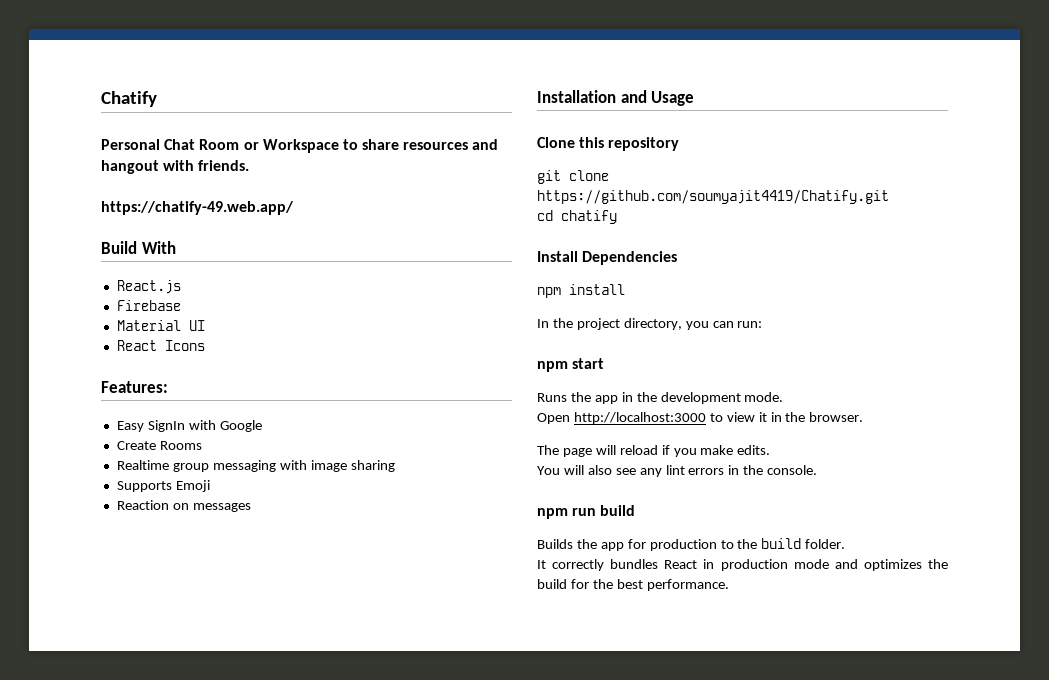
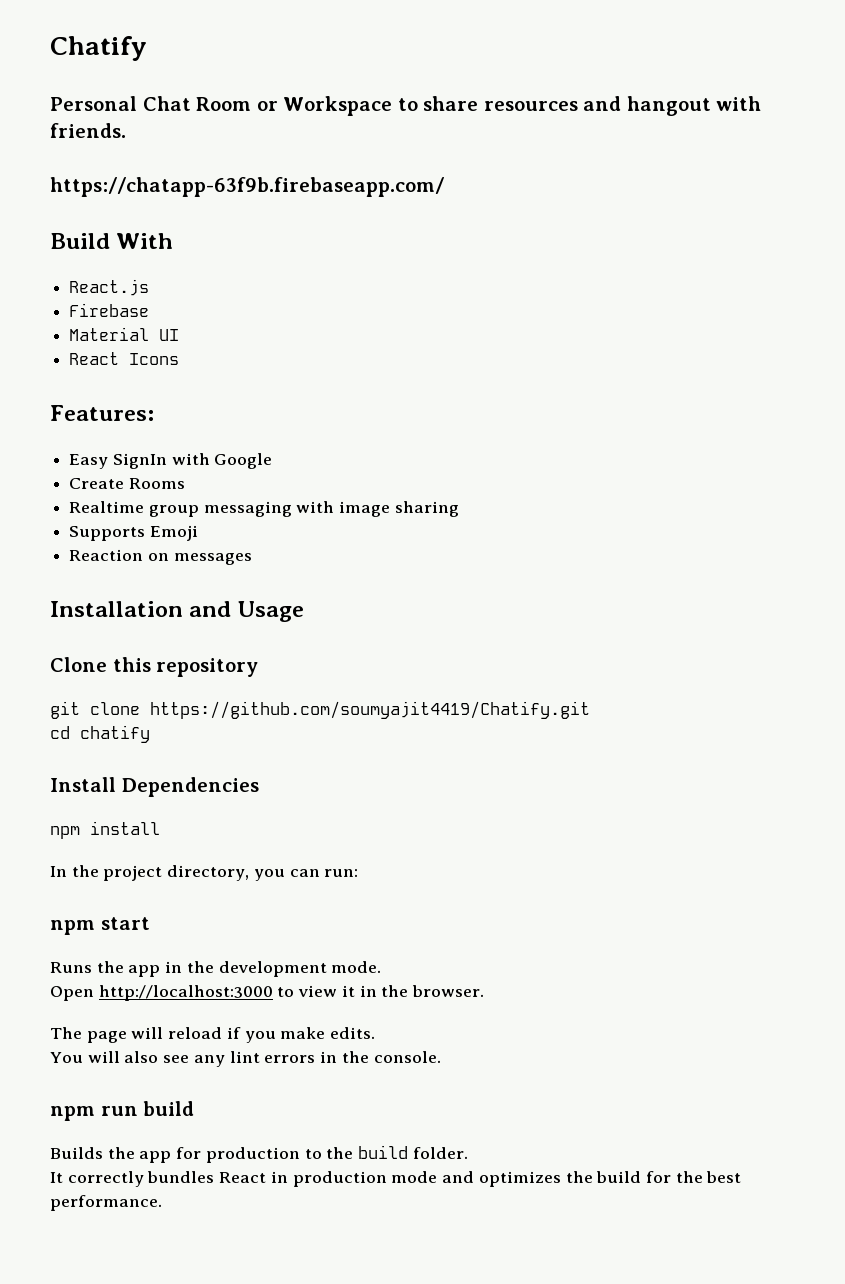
[101,201,294,215] https://chatify-49.web.app/ -> [50,177,444,197] https://chatapp-63f9b.firebaseapp.com/

